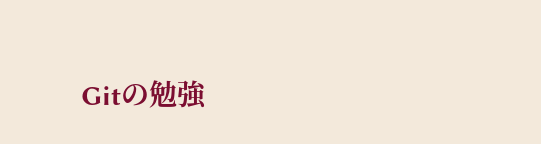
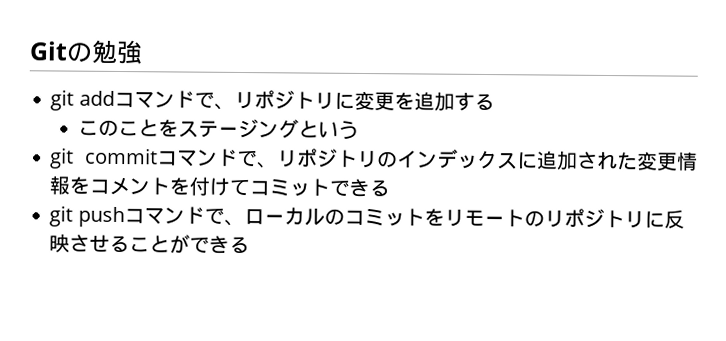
(207, 95) none -> [50,89,495,112] [77,118,359,140] [50,147,698,171] [49,175,391,198] [49,205,685,229] [49,233,251,254] // git addコマンドで、リポジトリに変更を追加する // このことをステージングという // git commitコマンドで、リポジトリのインデックスに追加された変更情報をコメントを付けてコミットできる // git pushコマンドで、ローカルのコミットをリモートのリポジトリに反映させることができる

